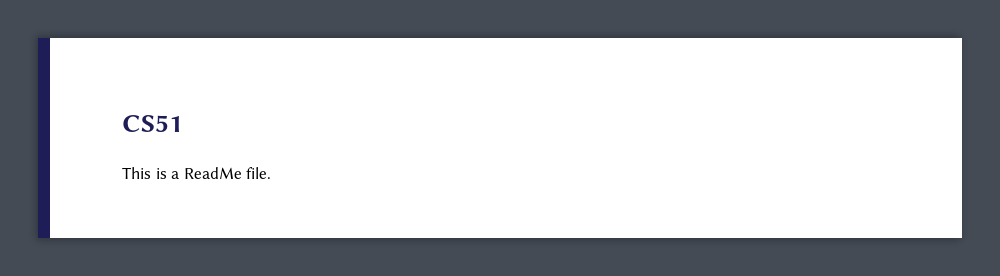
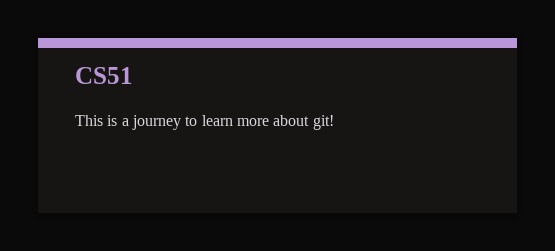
[183,167,272,179] ReadMe file. -> [131,115,334,130] journey to learn more about git!

